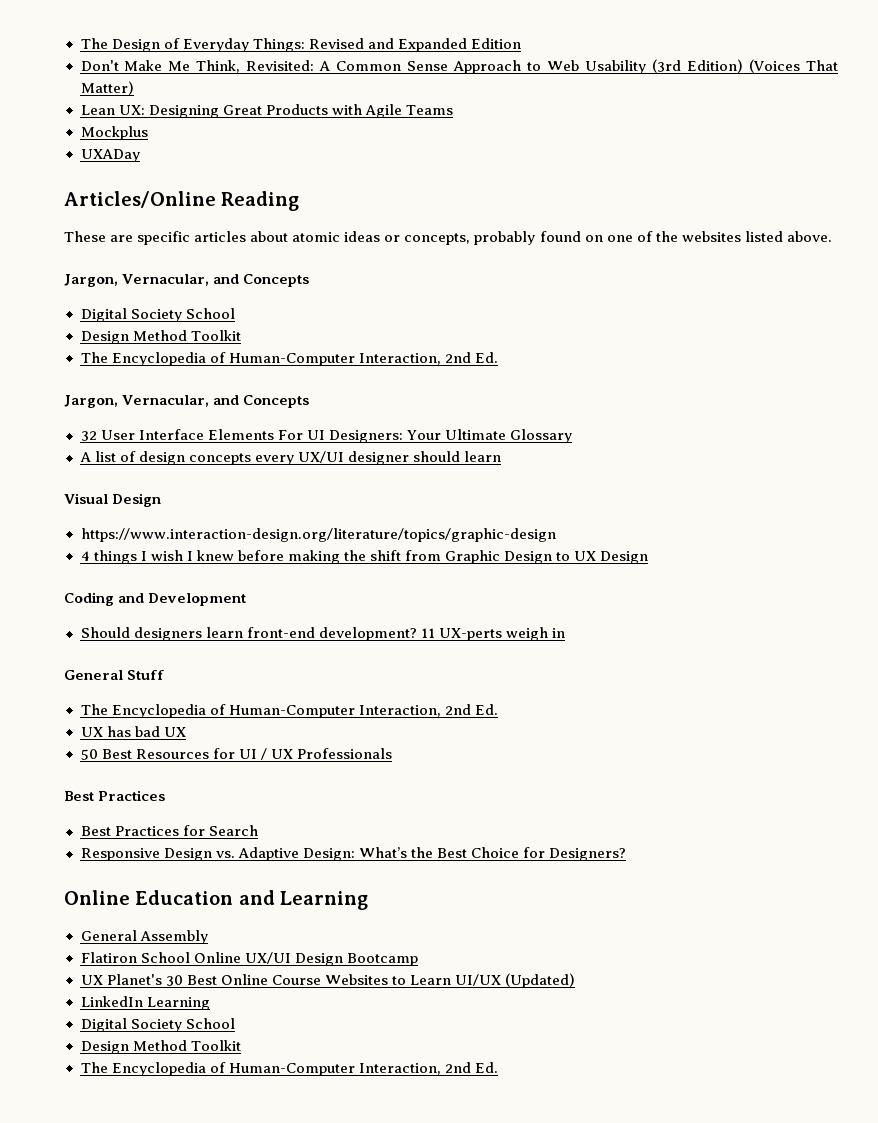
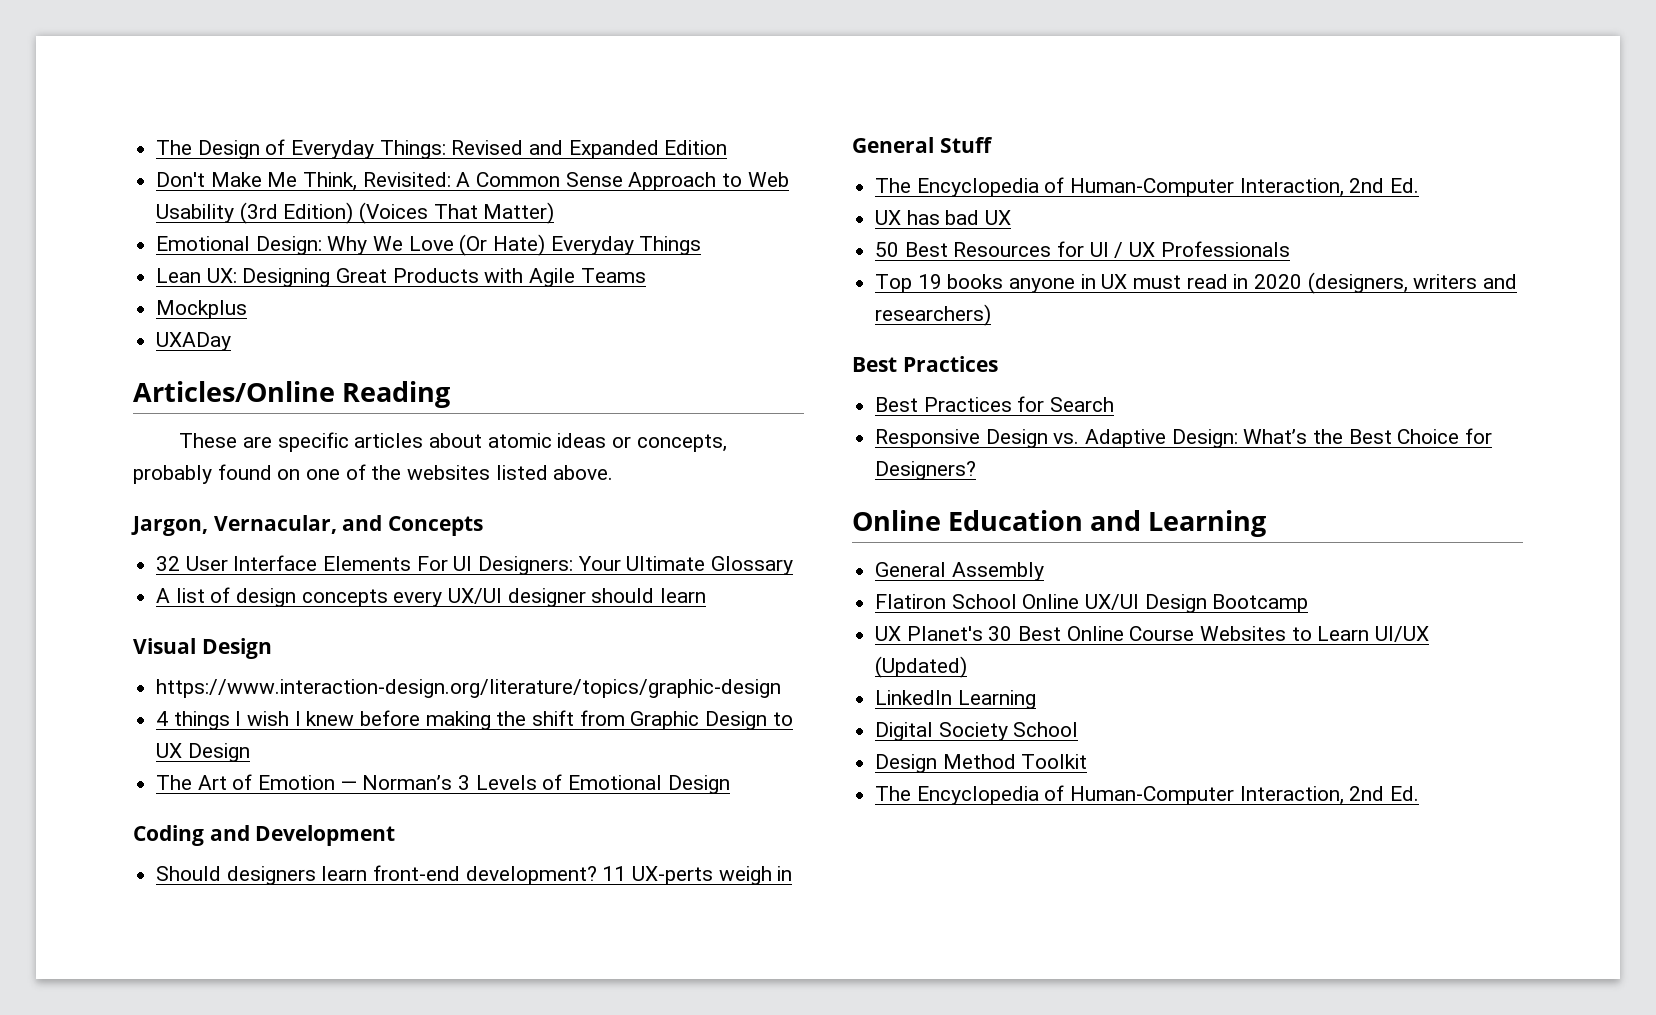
(134, 88) none -> [156,234,702,256] // Emotional Design: Why We Love (Or Hate) Everyday Things
[80,308,235,322] [80,330,241,344] [80,352,498,366] [64,395,310,408] // Digital Society School // Design Method Toolkit // The Encyclopedia of Human-Computer Interaction, 2nd Ed. // Jargon, Vernacular, and Concepts -> (484, 526) none
(649, 557) none -> [156,774,730,794] // The Art of Emotion — Norman’s 3 Levels of Emotional Design
(392, 753) none -> [875,272,1518,294] [875,304,992,326] // Top 19 books anyone in UX must read in 2020 (designers, writers and researchers)

